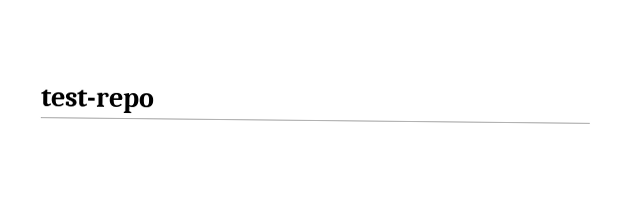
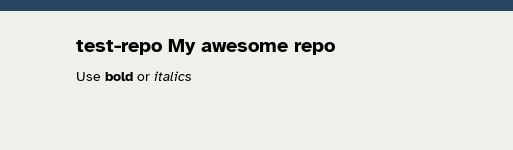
(155, 101) none -> [168,39,335,55] [76,71,192,81] My awesome repo // Use bold or italics

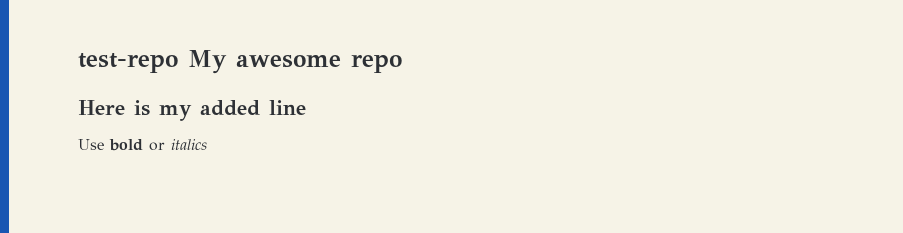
(335, 48) none -> [78,100,306,121] // Here is my added line

